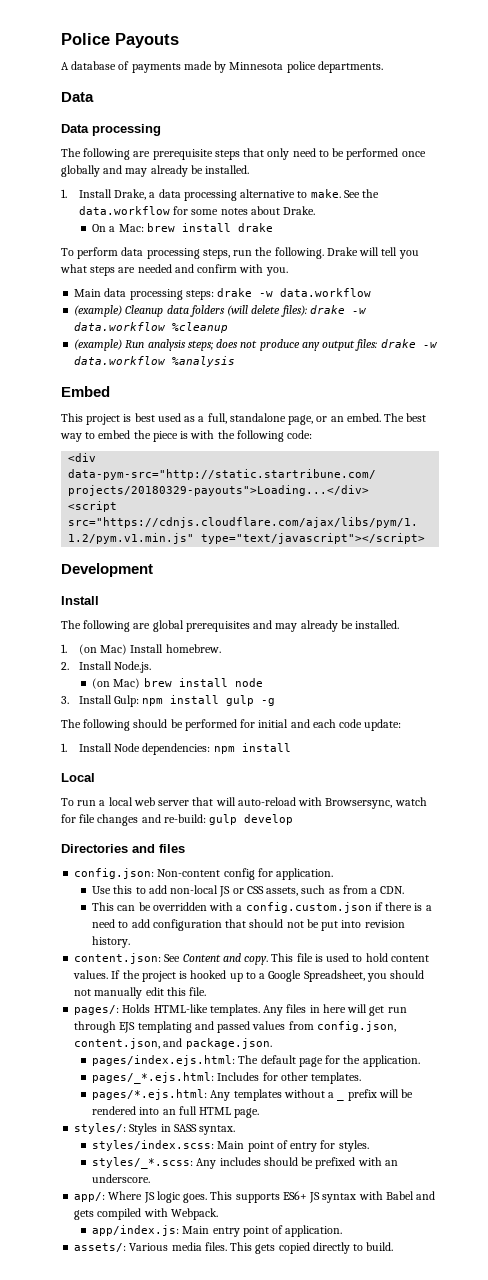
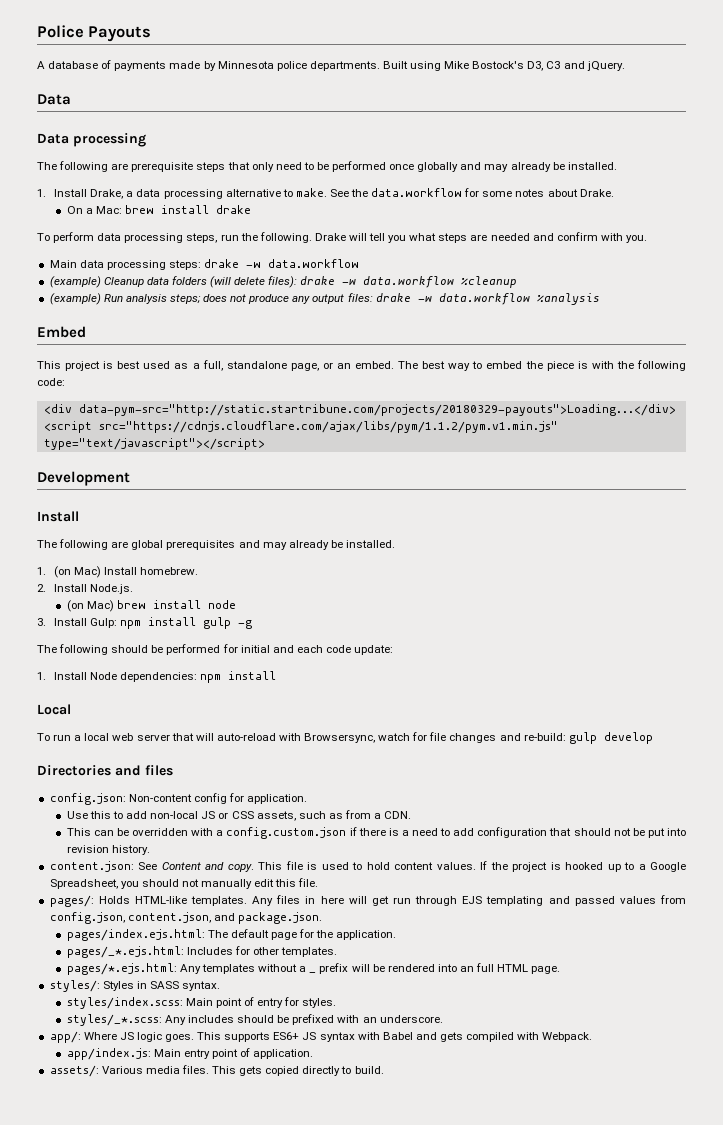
(383, 67) none -> [382,61,625,71] Built using Mike Bostock's D3, C3 and jQuery.

